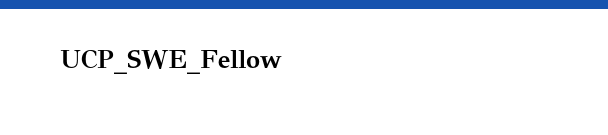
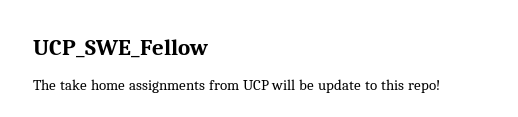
(282, 61) none -> [33,79,441,93] // The take home assignments from UCP will be update to this repo!

